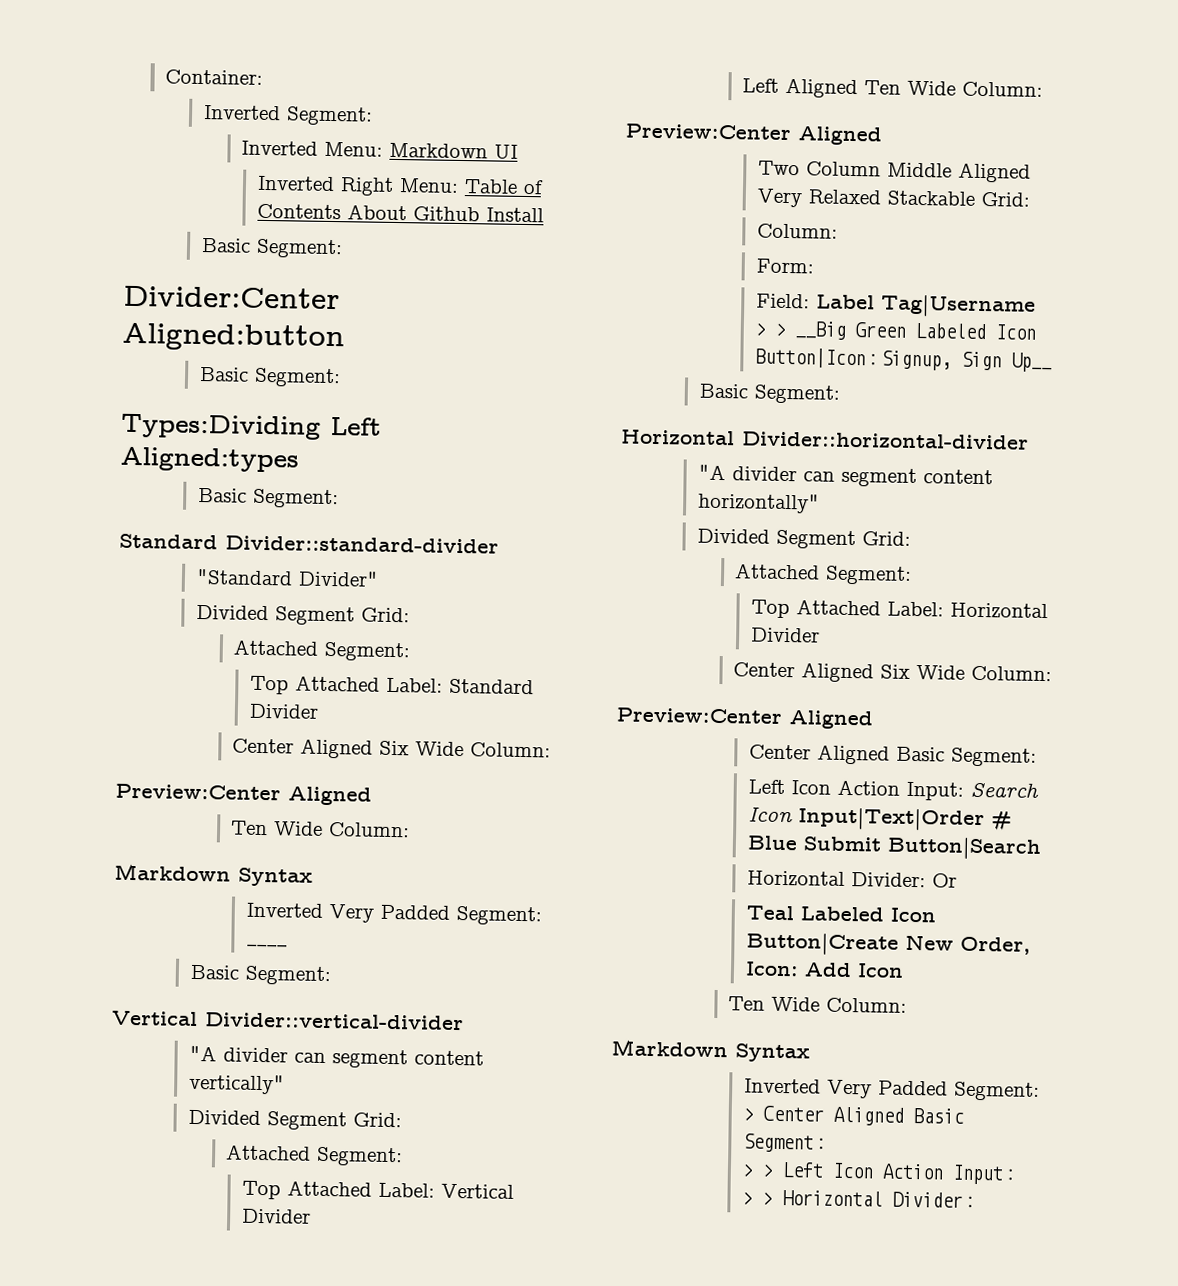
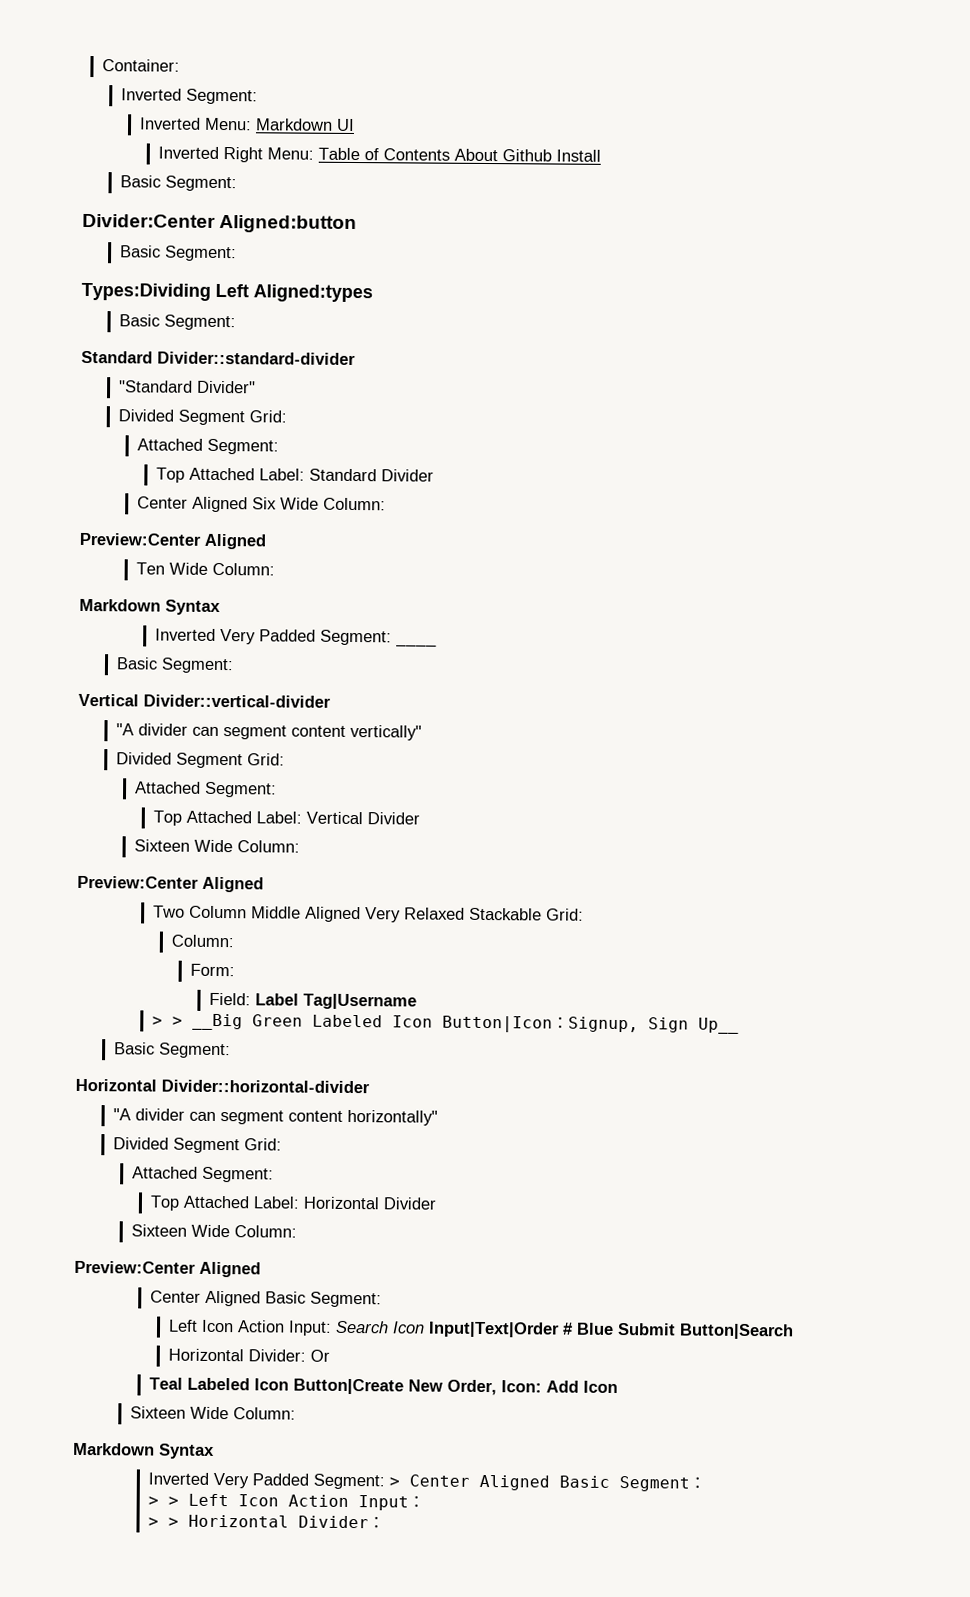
[742,77,902,99] Left Aligned Ten -> [133,839,190,852] Sixteen
[733,662,911,683] Center Aligned Six -> [130,1224,187,1237] Sixteen
[728,996,766,1011] Ten -> [129,1406,186,1419] Sixteen

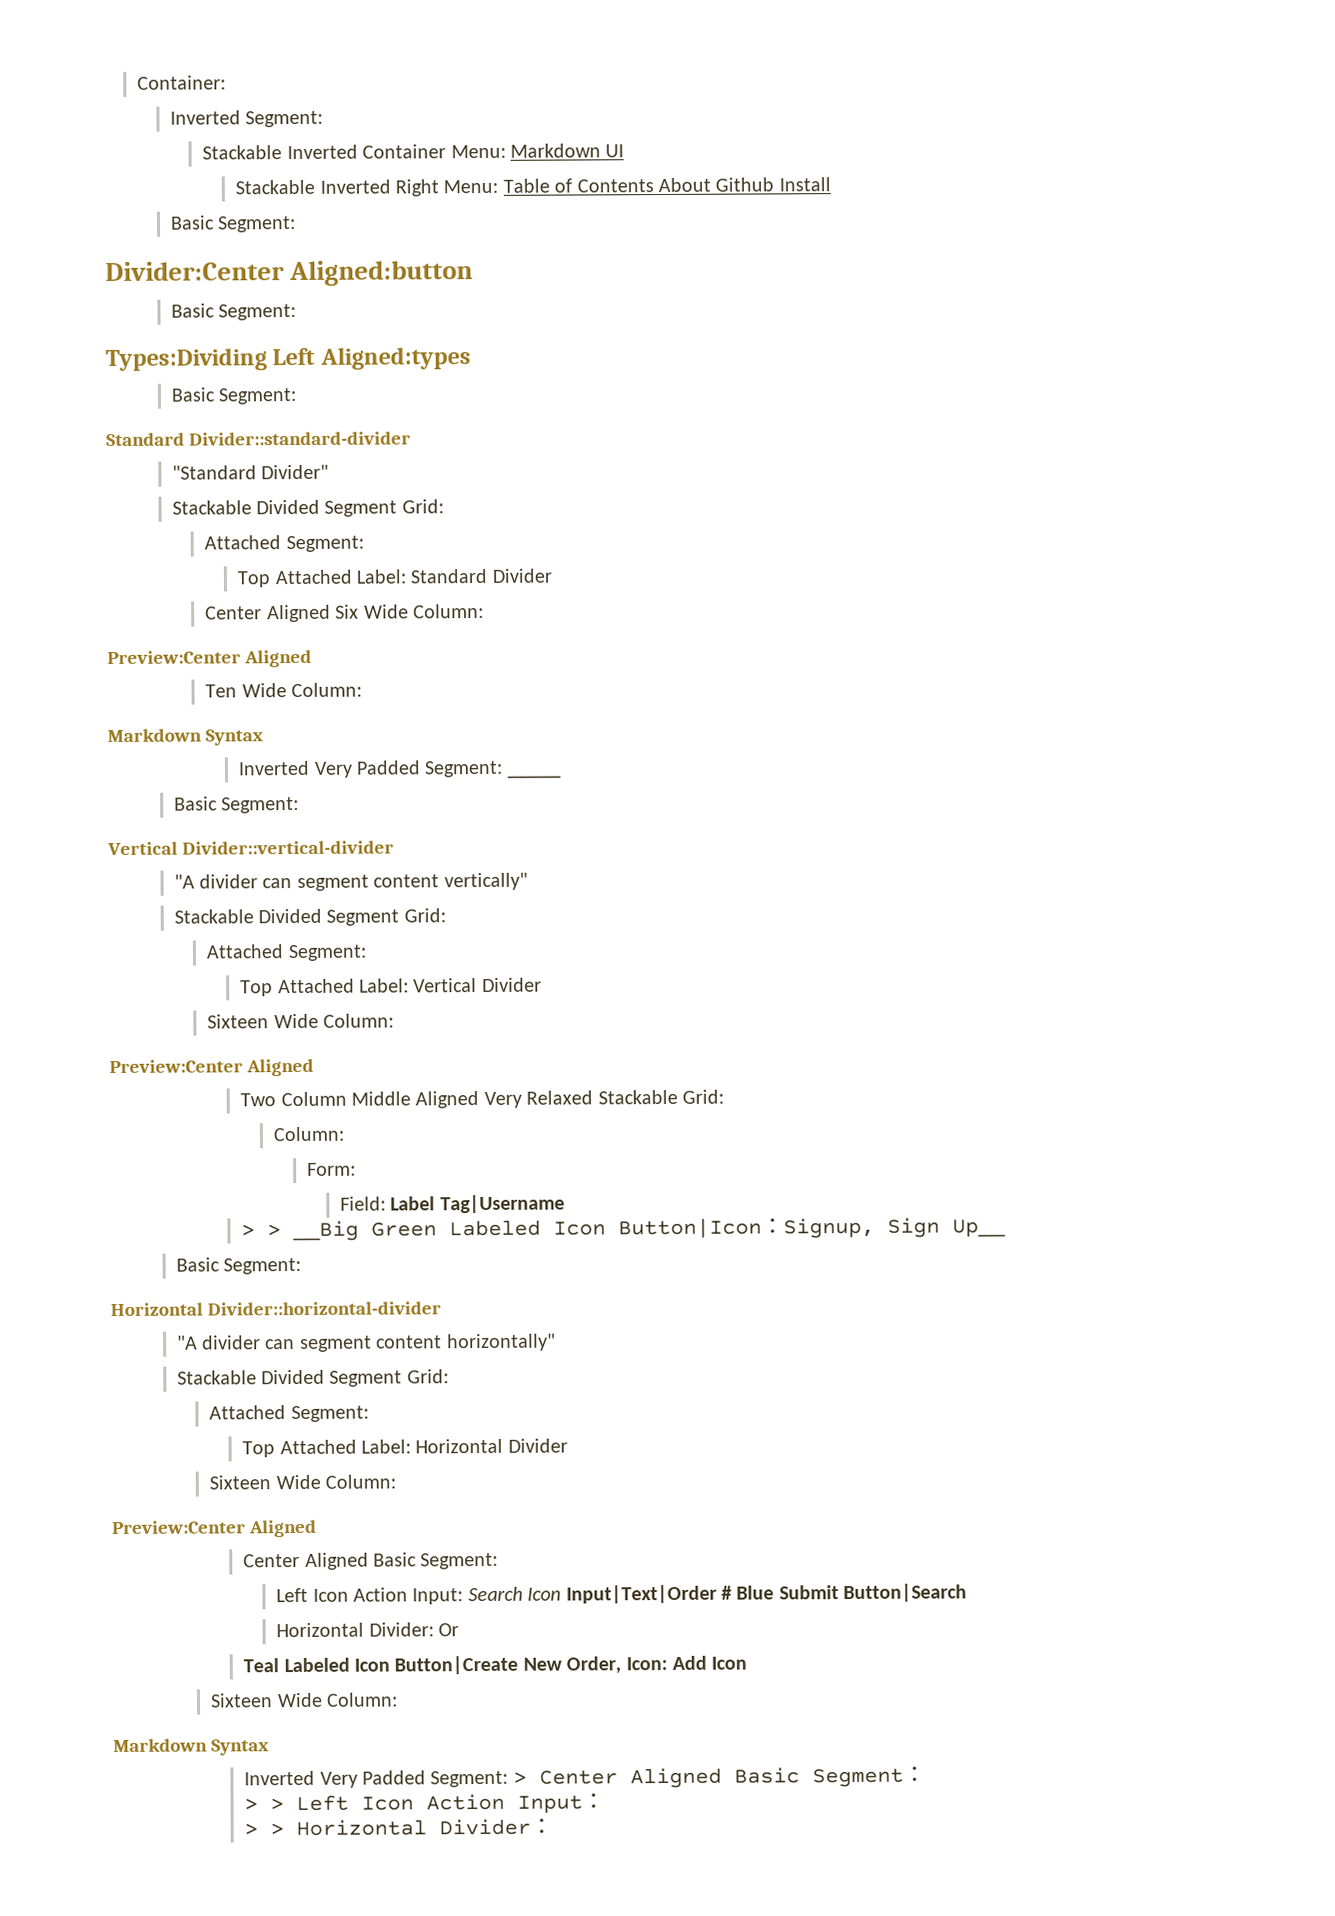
[139,117,201,130] Inverted -> [202,144,447,160] Stackable Inverted Container
(355, 124) none -> [235,179,316,195] Stackable
(256, 387) none -> [171,500,252,515] Stackable
(422, 732) none -> [173,909,254,924] Stackable
(438, 1117) none -> [176,1370,257,1385] Stackable

